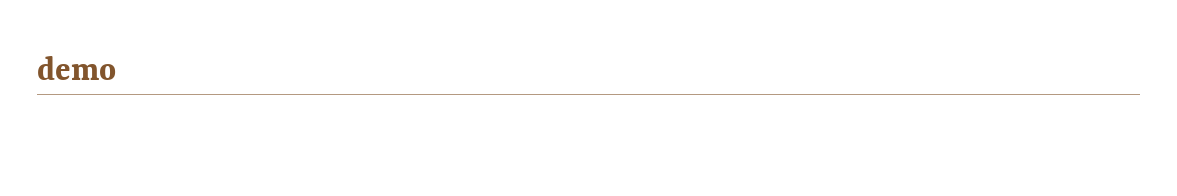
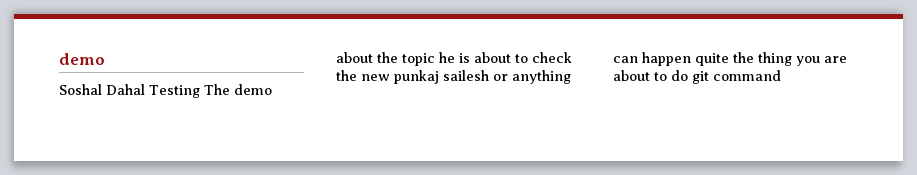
[37,56,116,80] demo -> [59,53,105,65] [59,84,272,98] [336,52,572,66] [336,70,571,84] [613,52,847,66] [613,70,781,84] demo // Soshal Dahal Testing The demo about the topic he is about to check the new punkaj sailesh or anything can happen quite the thing you are about to do git command

